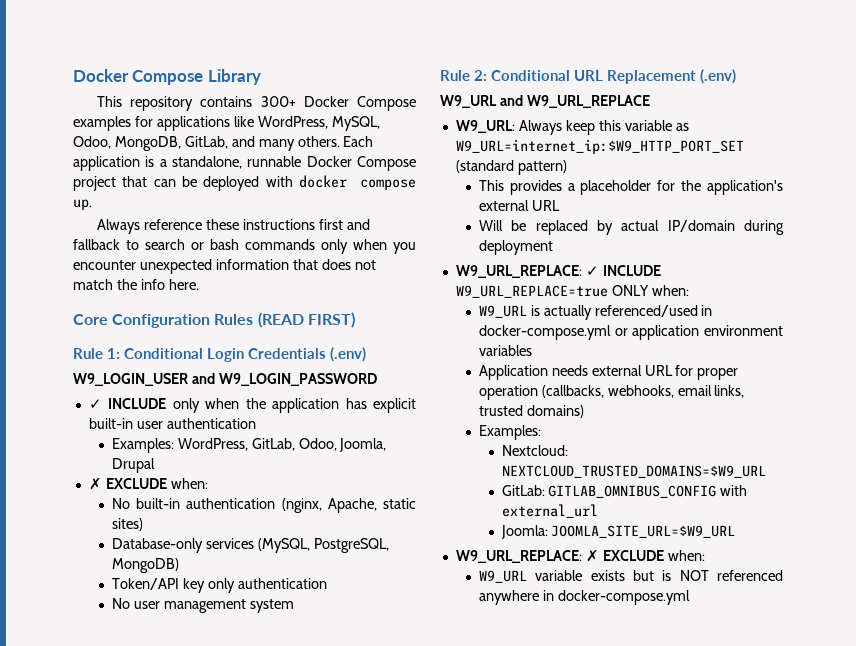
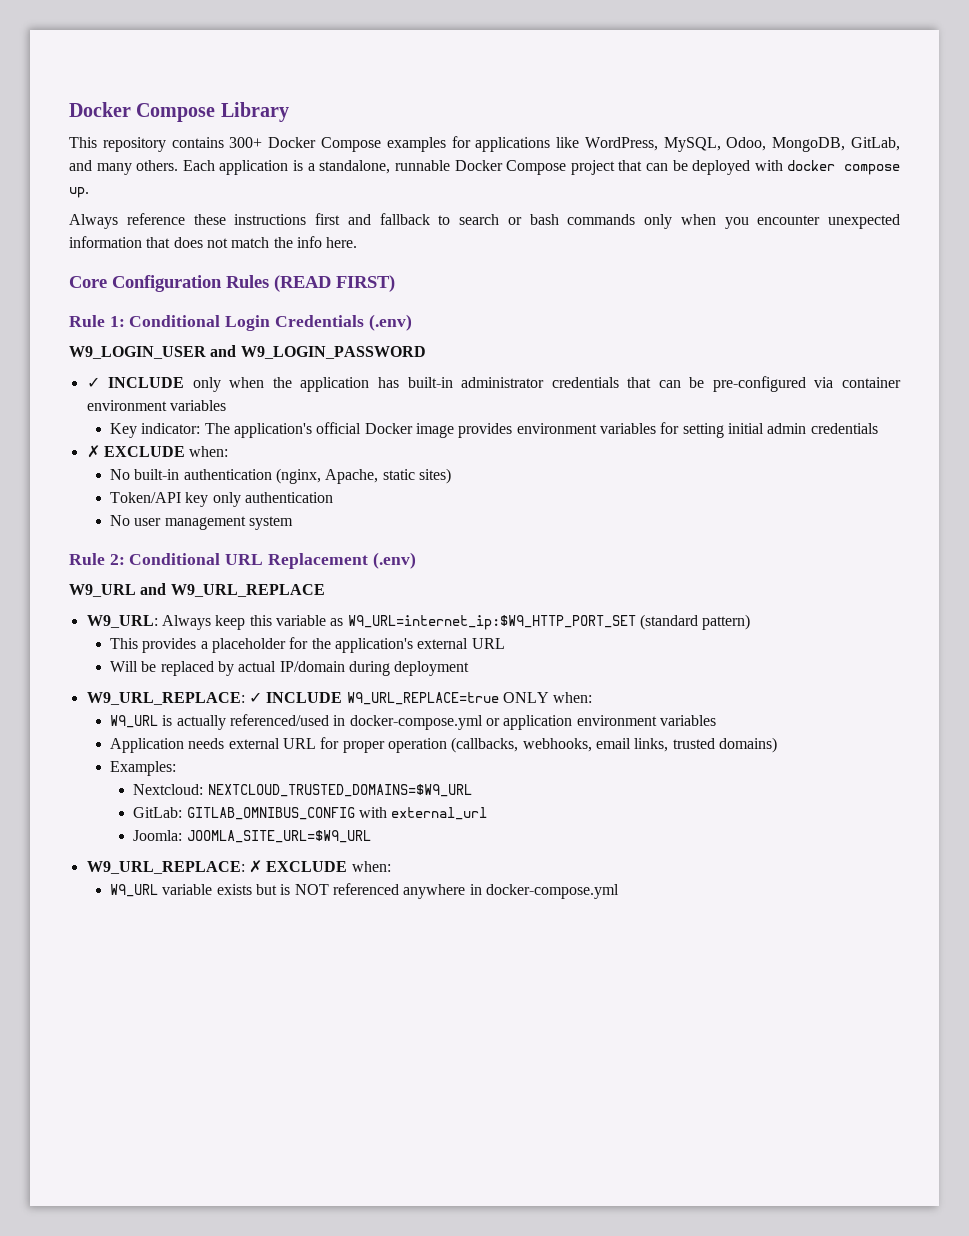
[373,398,417,413] [88,418,256,429] [111,438,387,453] [111,458,155,473] explicit built-in user authentication // Examples: WordPress, GitLab, Odoo, Joomla, Drupal -> [407,376,901,392] [86,400,226,411] [110,422,878,438] built-in administrator credentials that can be pre-configured via container environment variables // Key indicator: The application's official Docker image provides environment variables for setting initial admin credentials
[111,538,389,553] [111,558,179,573] // Database-only services (MySQL, PostgreSQL, MongoDB) -> (451, 476) none

